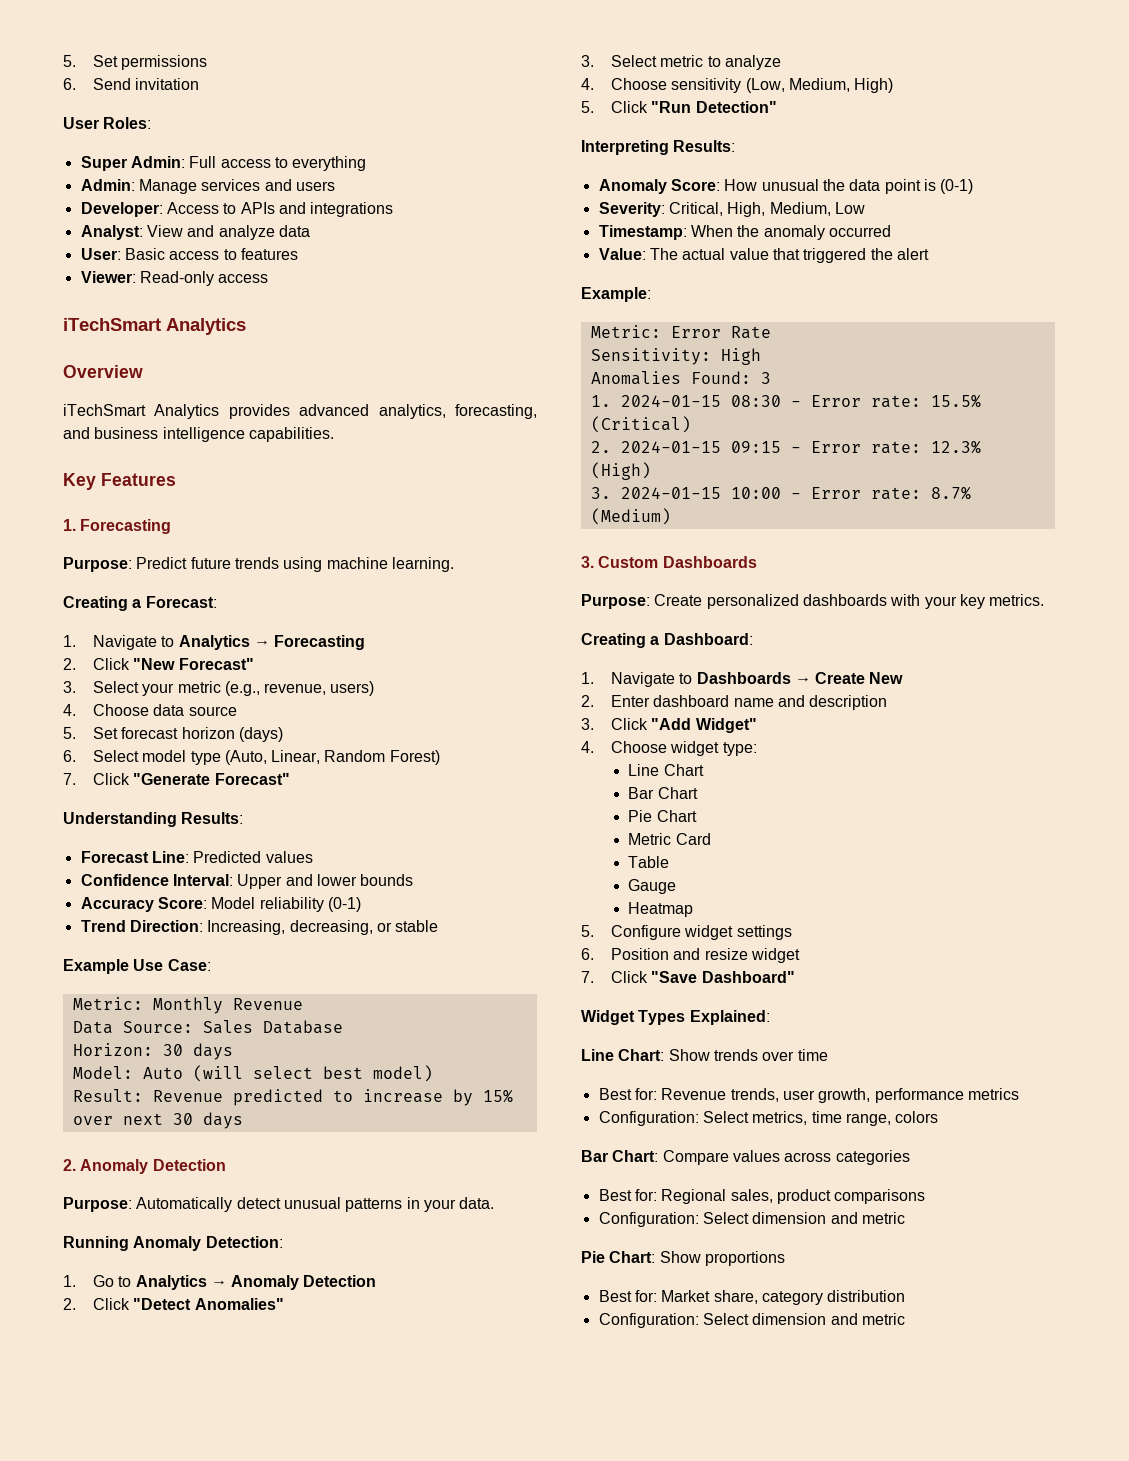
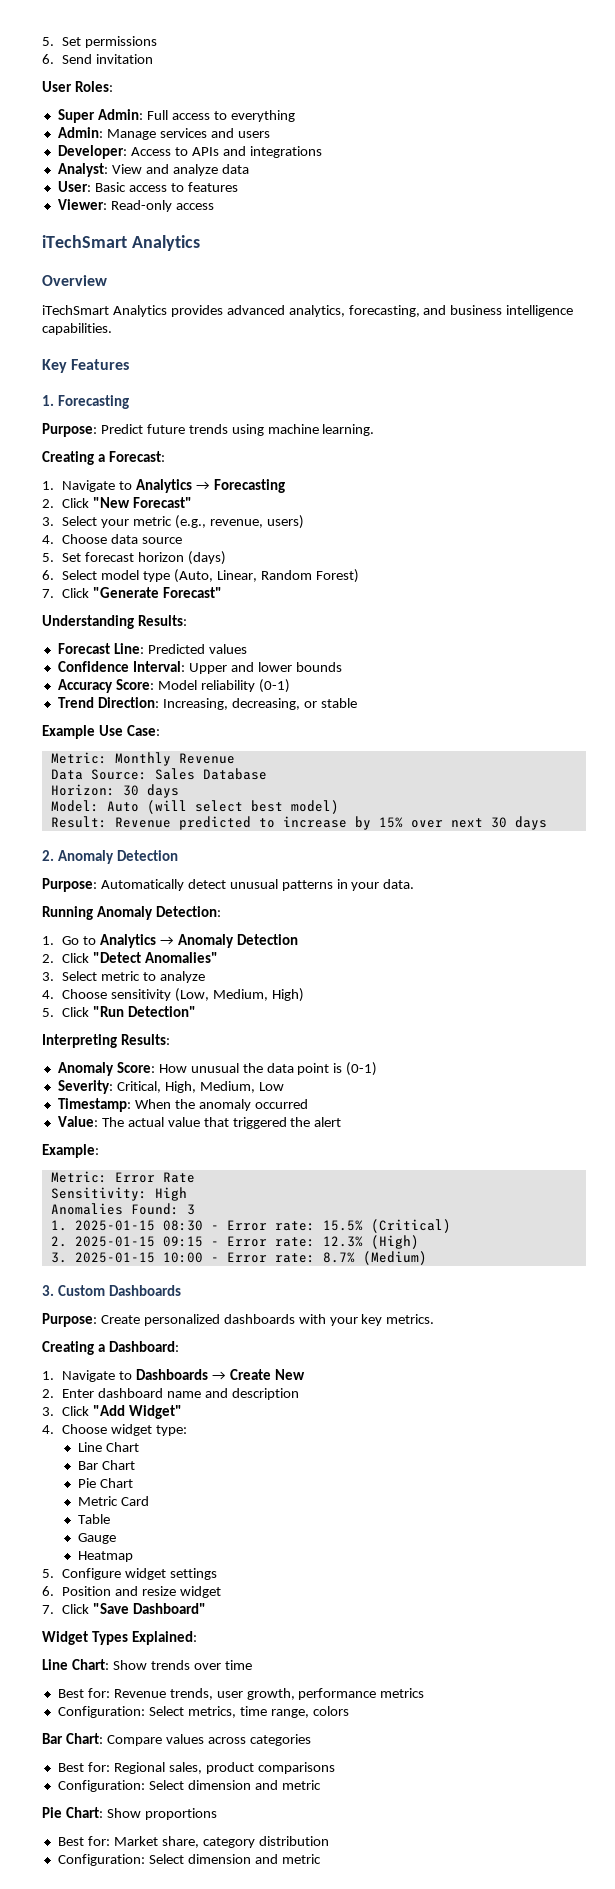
[620,395,721,407] 2024-01-15 -> [74,1220,155,1231] 2025-01-15
[620,441,721,453] 2024-01-15 -> [74,1236,155,1247] 2025-01-15
[620,487,721,499] 2024-01-15 -> [74,1252,155,1263] 2025-01-15

